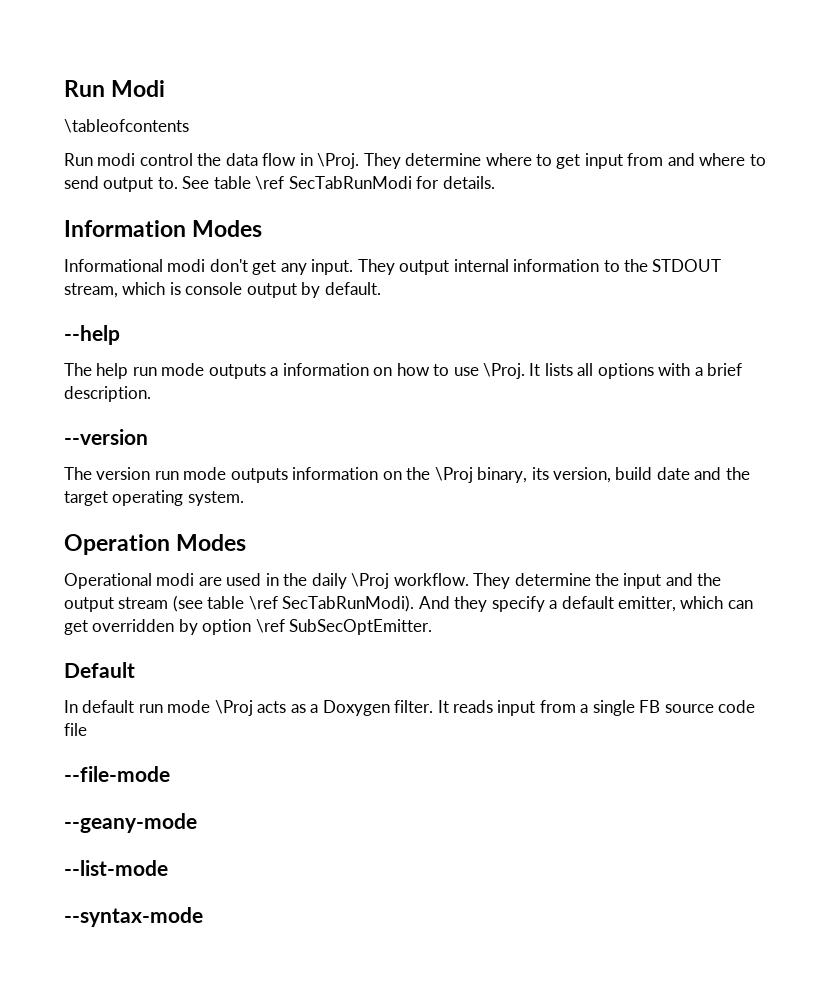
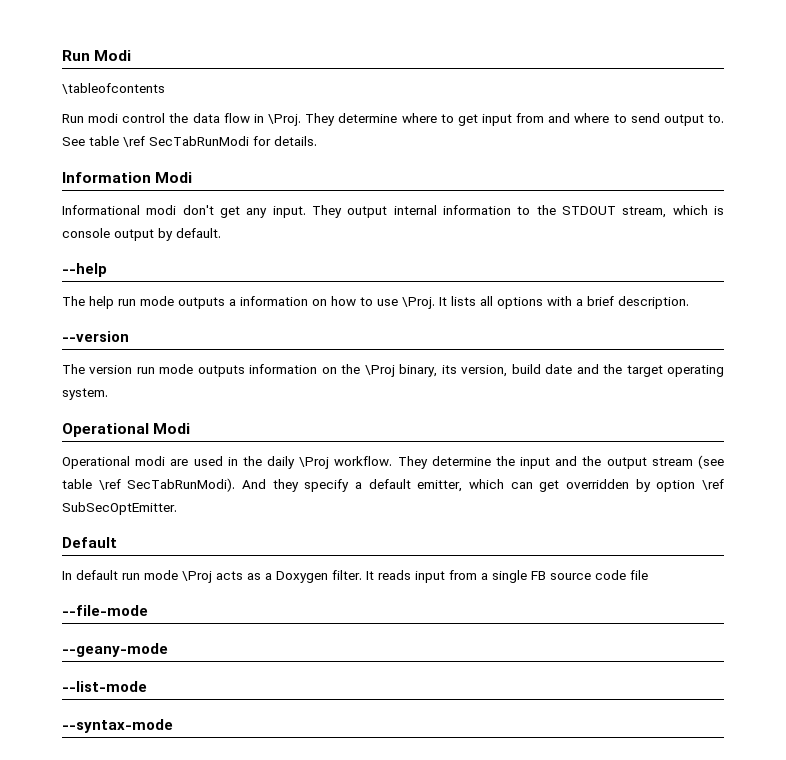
[192,220,263,237] Modes -> [155,172,193,183] Modi
[64,534,247,555] Operation Modes -> [62,423,191,437] Operational Modi

